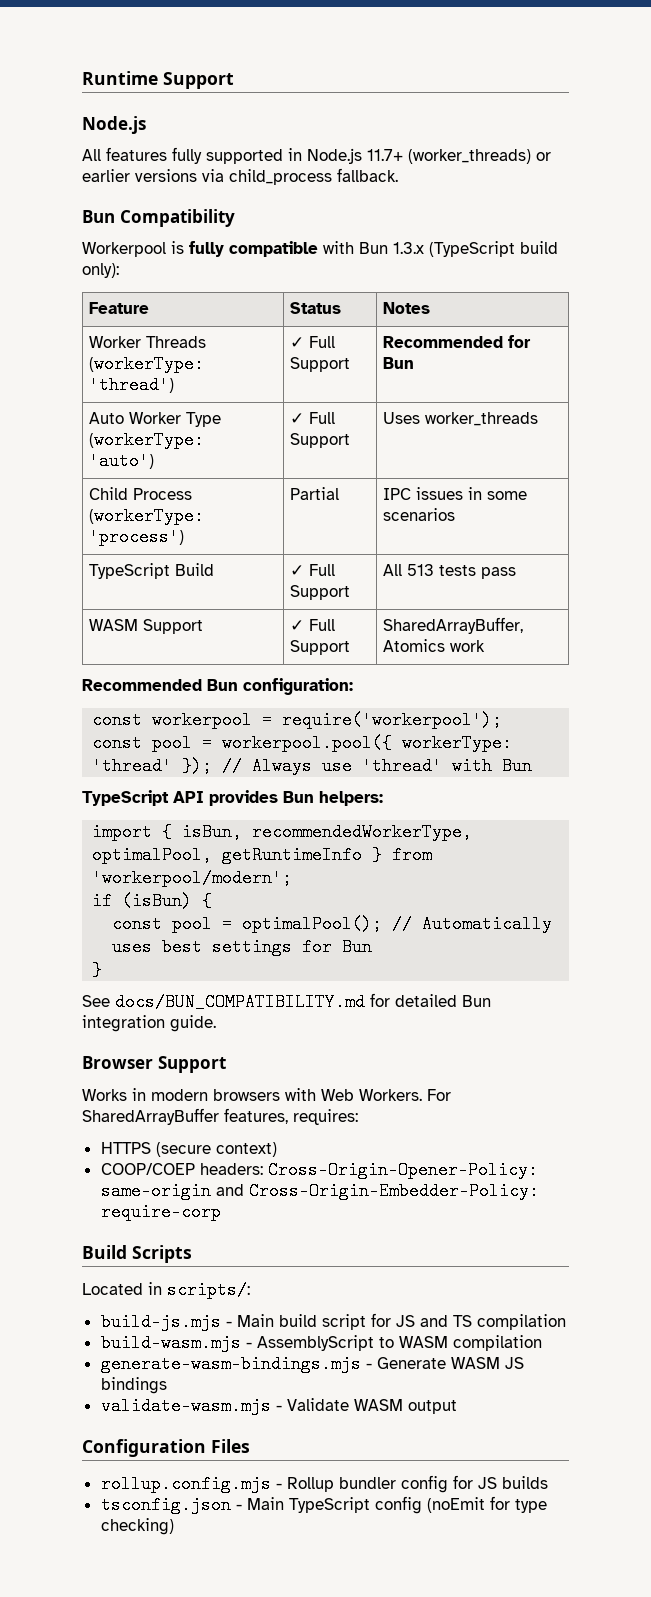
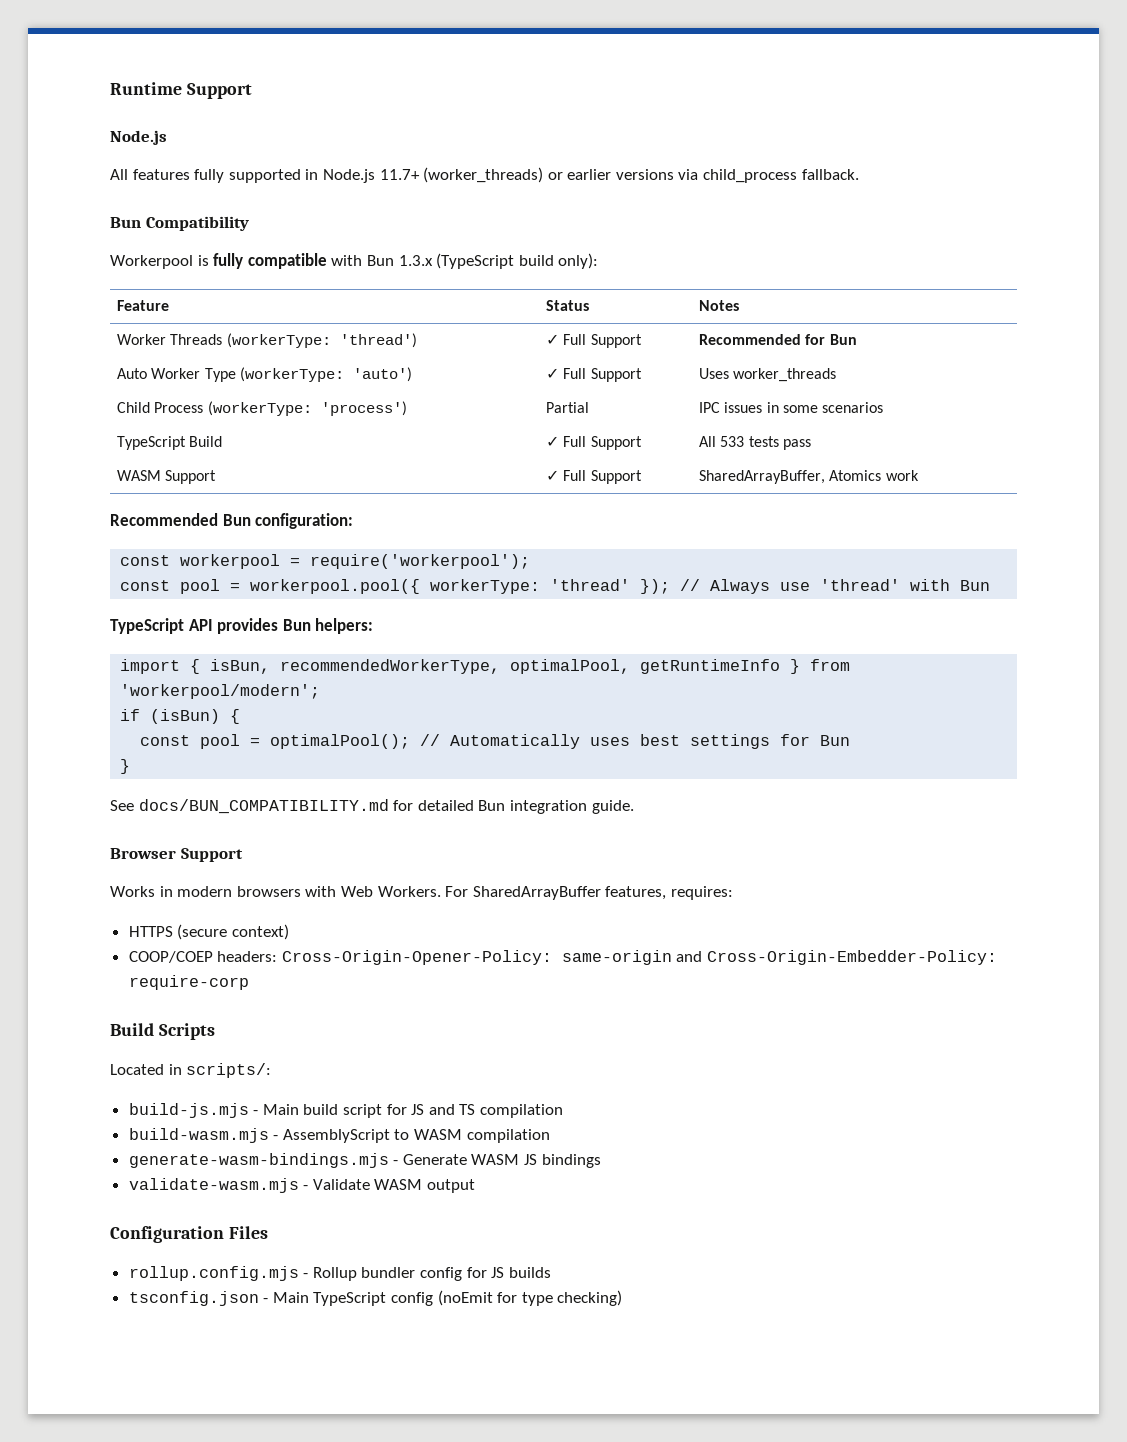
[407,564,435,576] 513 -> [720,436,745,447] 533

